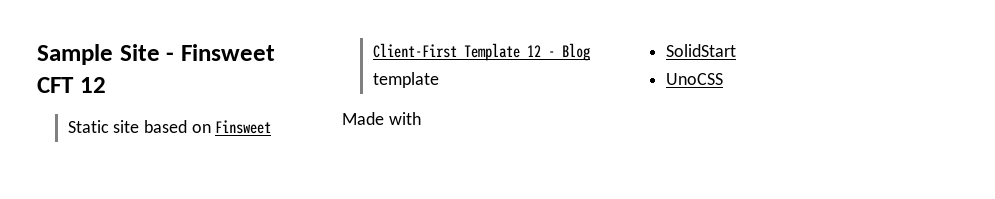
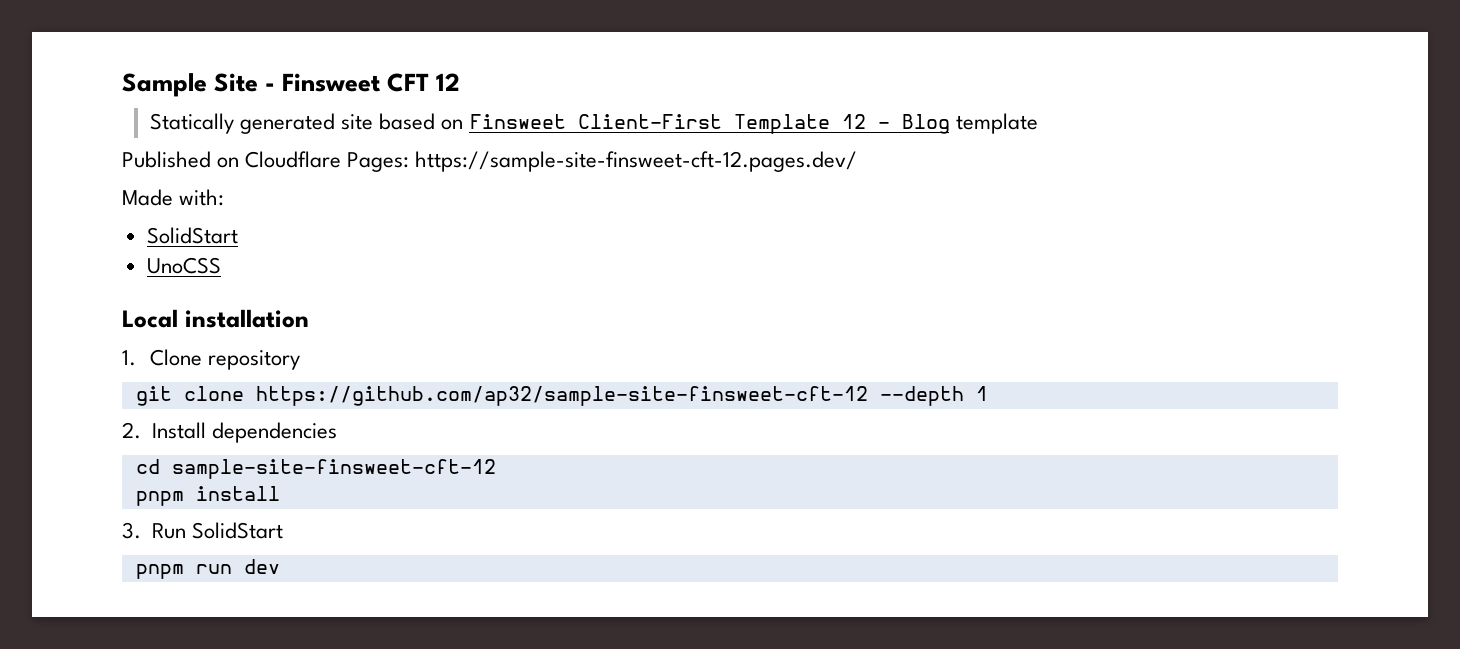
[67,120,109,133] Static -> [150,113,336,134] Statically generated
(439, 80) none -> [122,151,858,172] // Published on Cloudflare Pages: https://sample-site-finsweet-cft-12.pages.dev/
[388,112,421,125] with -> [179,189,225,206] with:
(724, 79) none -> [122,309,309,328] [122,349,301,370] [135,386,988,406] [122,422,338,443] [135,459,496,479] [135,486,280,506] [122,522,284,539] [135,559,280,579] // Local installation // 1. Clone repository // git clone https://github.com/ap32/sample-site-finsweet-cft-12 --depth 1 // 2. Install dependencies // cd sample-site-finsweet-cft-12 // pnpm install // 3. Run SolidStart // pnpm run dev

